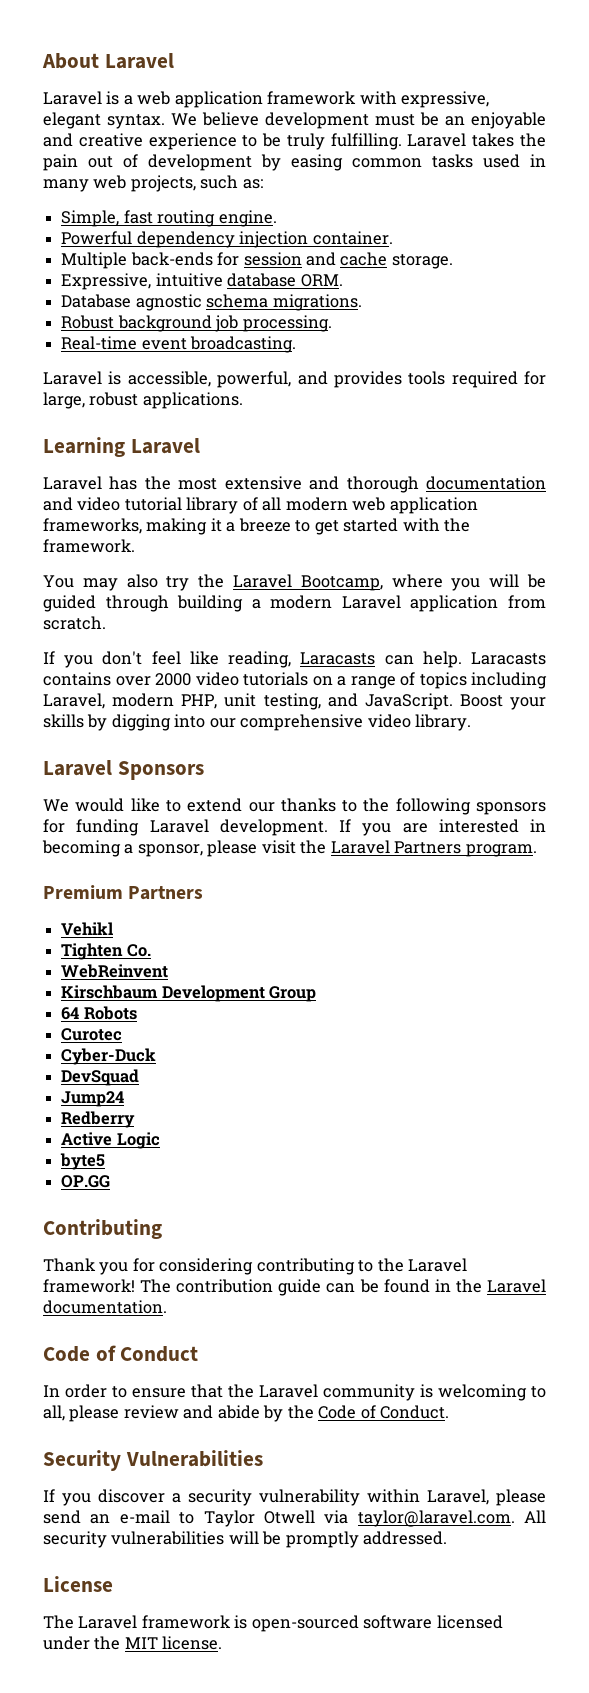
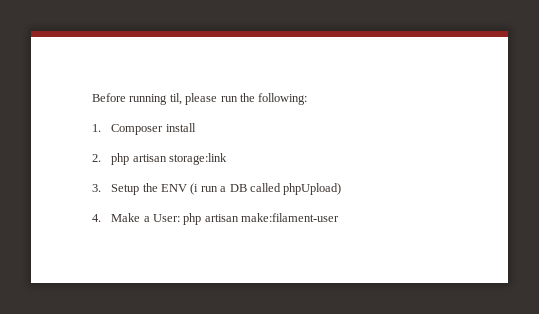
[42,53,174,69] [43,91,490,108] [43,112,546,129] [43,133,546,150] [43,154,546,171] [43,175,263,192] [61,210,277,227] [61,231,393,248] [61,252,453,269] [61,273,343,290] [61,294,362,311] [61,315,332,332] [61,336,297,353] [43,371,546,388] [43,392,243,409] [43,437,200,457] [43,476,546,493] [43,497,478,514] [43,518,471,535] [43,539,135,553] [43,574,547,591] [43,595,546,612] [43,616,106,630] [43,651,546,668] [43,672,547,689] [43,693,546,710] [43,714,472,731] [43,760,204,780] [43,798,547,815] [43,819,546,836] [42,840,537,857] [43,885,204,900] [61,922,114,936] [61,943,151,960] [61,964,169,978] [61,985,317,1002] [61,1006,137,1020] [61,1028,123,1041] [61,1048,157,1065] [61,1069,140,1086] [61,1091,125,1107] [61,1111,136,1128] [61,1132,160,1149] [60,1153,106,1170] [61,1175,111,1188] [43,1219,162,1239] [43,1258,468,1275] [43,1279,546,1296] [43,1300,167,1314] [43,1345,199,1362] [43,1384,546,1401] [43,1405,450,1422] [43,1450,263,1471] [43,1489,546,1506] [43,1510,546,1527] [43,1531,448,1548] [43,1576,113,1592] [43,1615,503,1632] [43,1636,223,1650] About Laravel // Laravel is a web application framework with expressive, elegant syntax. We believe development must be an enjoyable and creative experience to be truly fulfilling. Laravel takes the pain out of development by easing common tasks used in many web projects, such as: // Simple, fast routing engine. // Powerful dependency injection container. // Multiple back-ends for session and cache storage. // Expressive, intuitive database ORM. // Database agnostic schema migrations. // Robust background job processing. // Real-time event broadcasting. // Laravel is accessible, powerful, and provides tools required for large, robust applications. // Learning Laravel // Laravel has the most extensive and thorough documentation and video tutorial library of all modern web application frameworks, making it a breeze to get started with the framework. // You may also try the Laravel Bootcamp, where you will be guided through building a modern Laravel application from scratch. // If you don't feel like reading, Laracasts can help. Laracasts contains over 2000 video tutorials on a range of topics including Laravel, modern PHP, unit testing, and JavaScript. Boost your skills by digging into our comprehensive video library. // Laravel Sponsors // We would like to extend our thanks to the following sponsors for funding Laravel development. If you are interested in becoming a sponsor, please visit the Laravel Partners program. // Premium Partners // Vehikl // Tighten Co. // WebReinvent // Kirschbaum Development Group // 64 Robots // Curotec // Cyber-Duck // DevSquad // Jump24 // Redberry // Active Logic // byte5 // OP.GG // Contributing // Thank you for considering contributing to the Laravel framework! The contribution guide can be found in the Laravel documentation. // Code of Conduct // In order to ensure that the Laravel community is welcoming to all, please review and abide by the Code of Conduct. // Security Vulnerabilities // If you discover a security vulnerability within Laravel, please send an e-mail to Taylor Otwell via taylor@laravel.com. All security vulnerabilities will be promptly addressed. // License // The Laravel framework is open-sourced software licensed under the MIT license. -> [92,93,308,105] [92,123,196,135] [92,153,228,165] [92,183,342,195] [92,213,340,225] Before running til, please run the following: // 1. Composer install // 2. php artisan storage:link // 3. Setup the ENV (i run a DB called phpUpload) // 4. Make a User: php artisan make:filament-user

